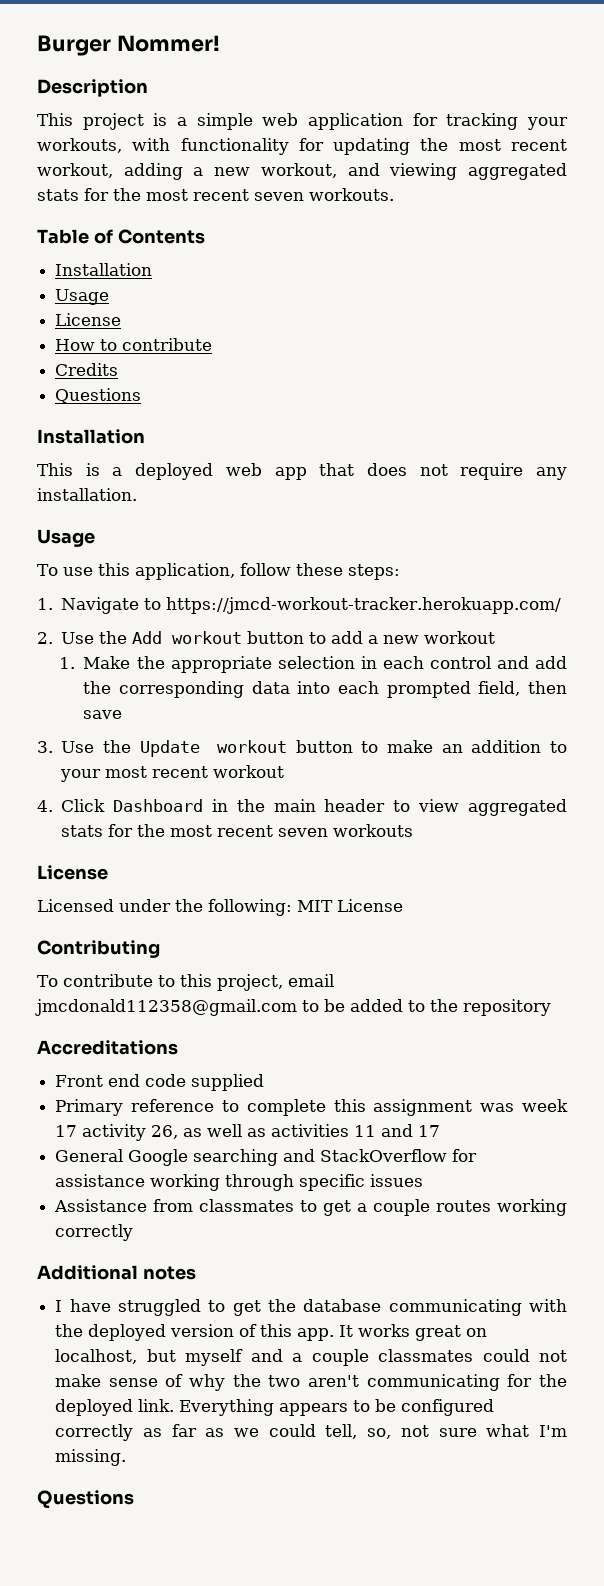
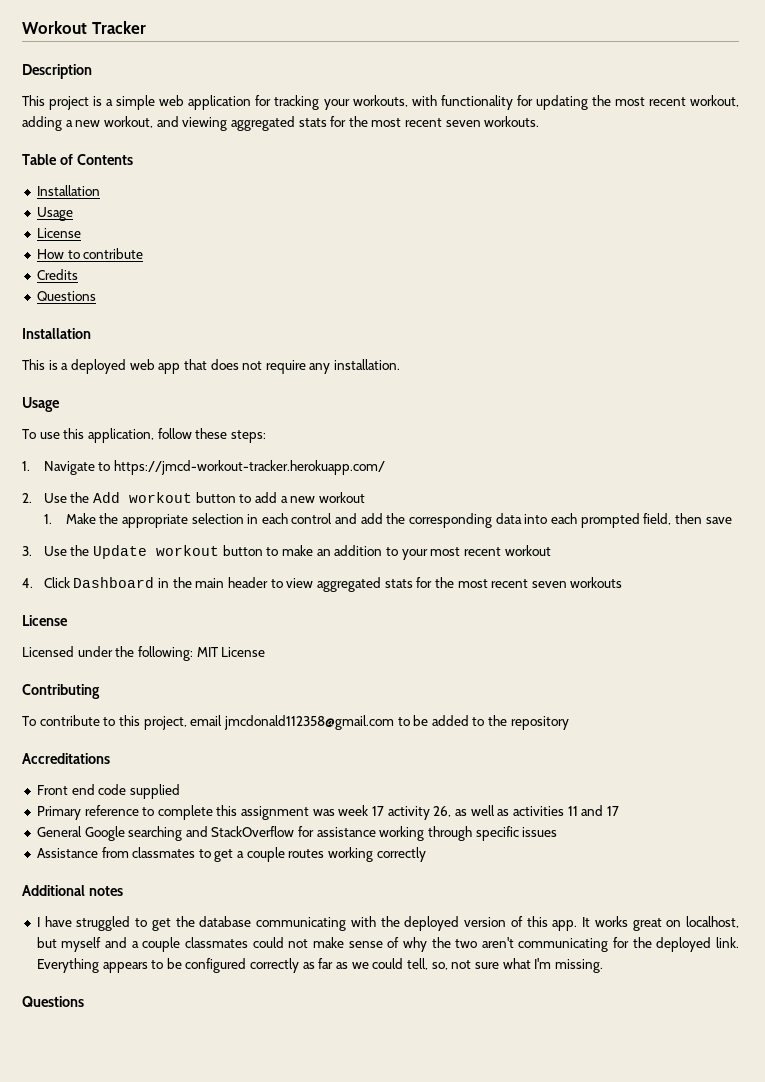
[37,35,220,56] Burger Nommer! -> [22,21,146,34] Workout Tracker

